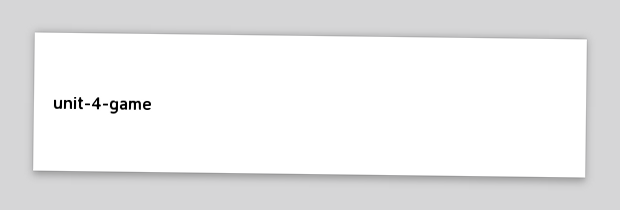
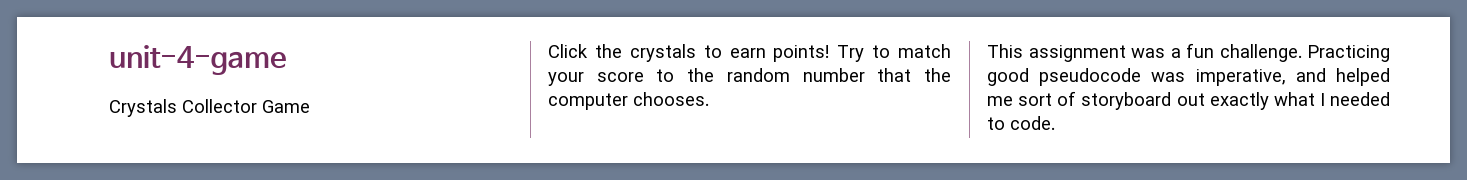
(153, 105) none -> [109,99,310,117] [548,44,951,62] [548,68,951,86] [548,92,709,110] [987,43,1390,62] [987,68,1390,86] [987,91,1390,110] [987,116,1055,130] // Crystals Collector Game // Click the crystals to earn points! Try to match your score to the random number that the computer chooses. // This assignment was a fun challenge. Practicing good pseudocode was imperative, and helped me sort of storyboard out exactly what I needed to code.

